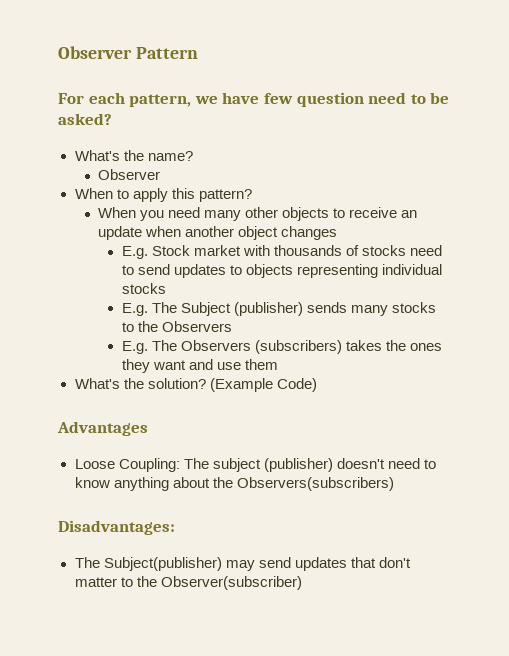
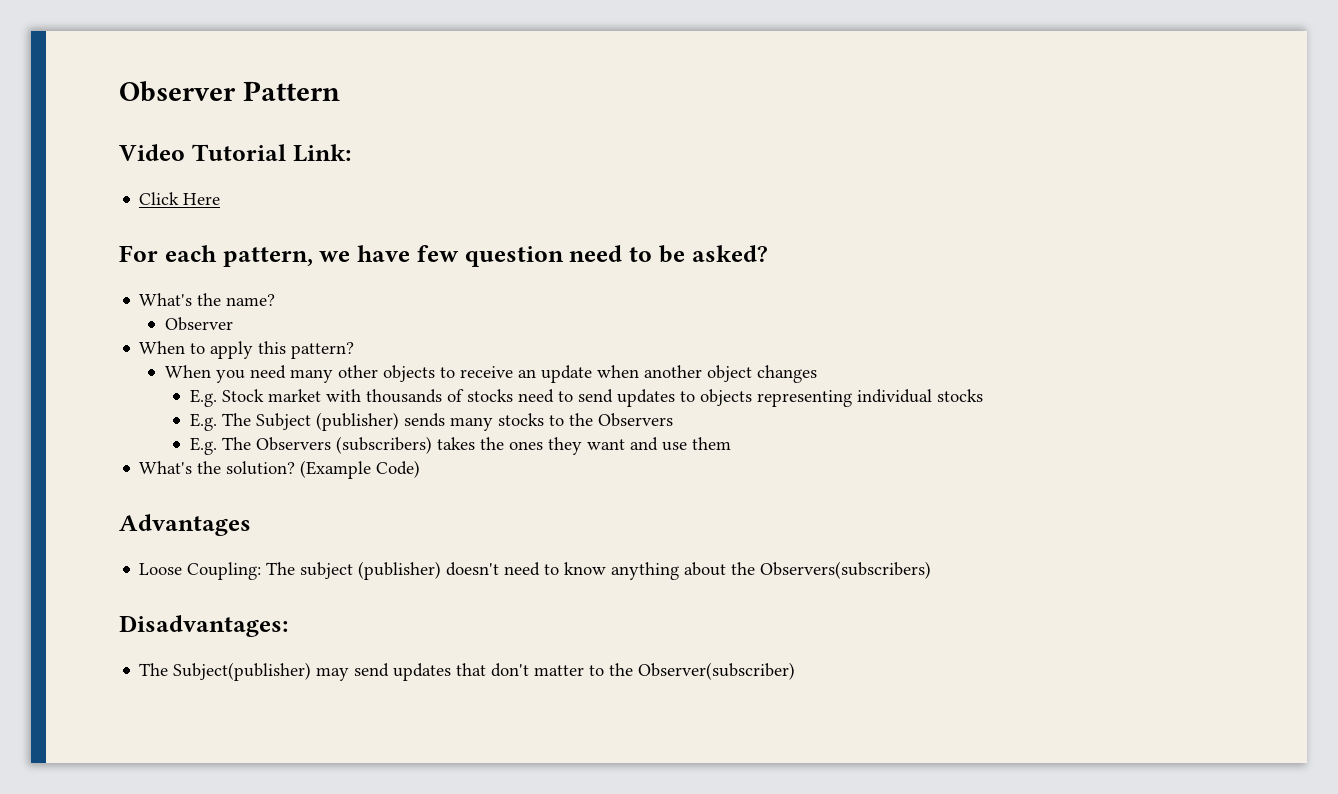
(198, 53) none -> [119,144,351,162] [139,192,221,205] // Video Tutorial Link: // Click Here

